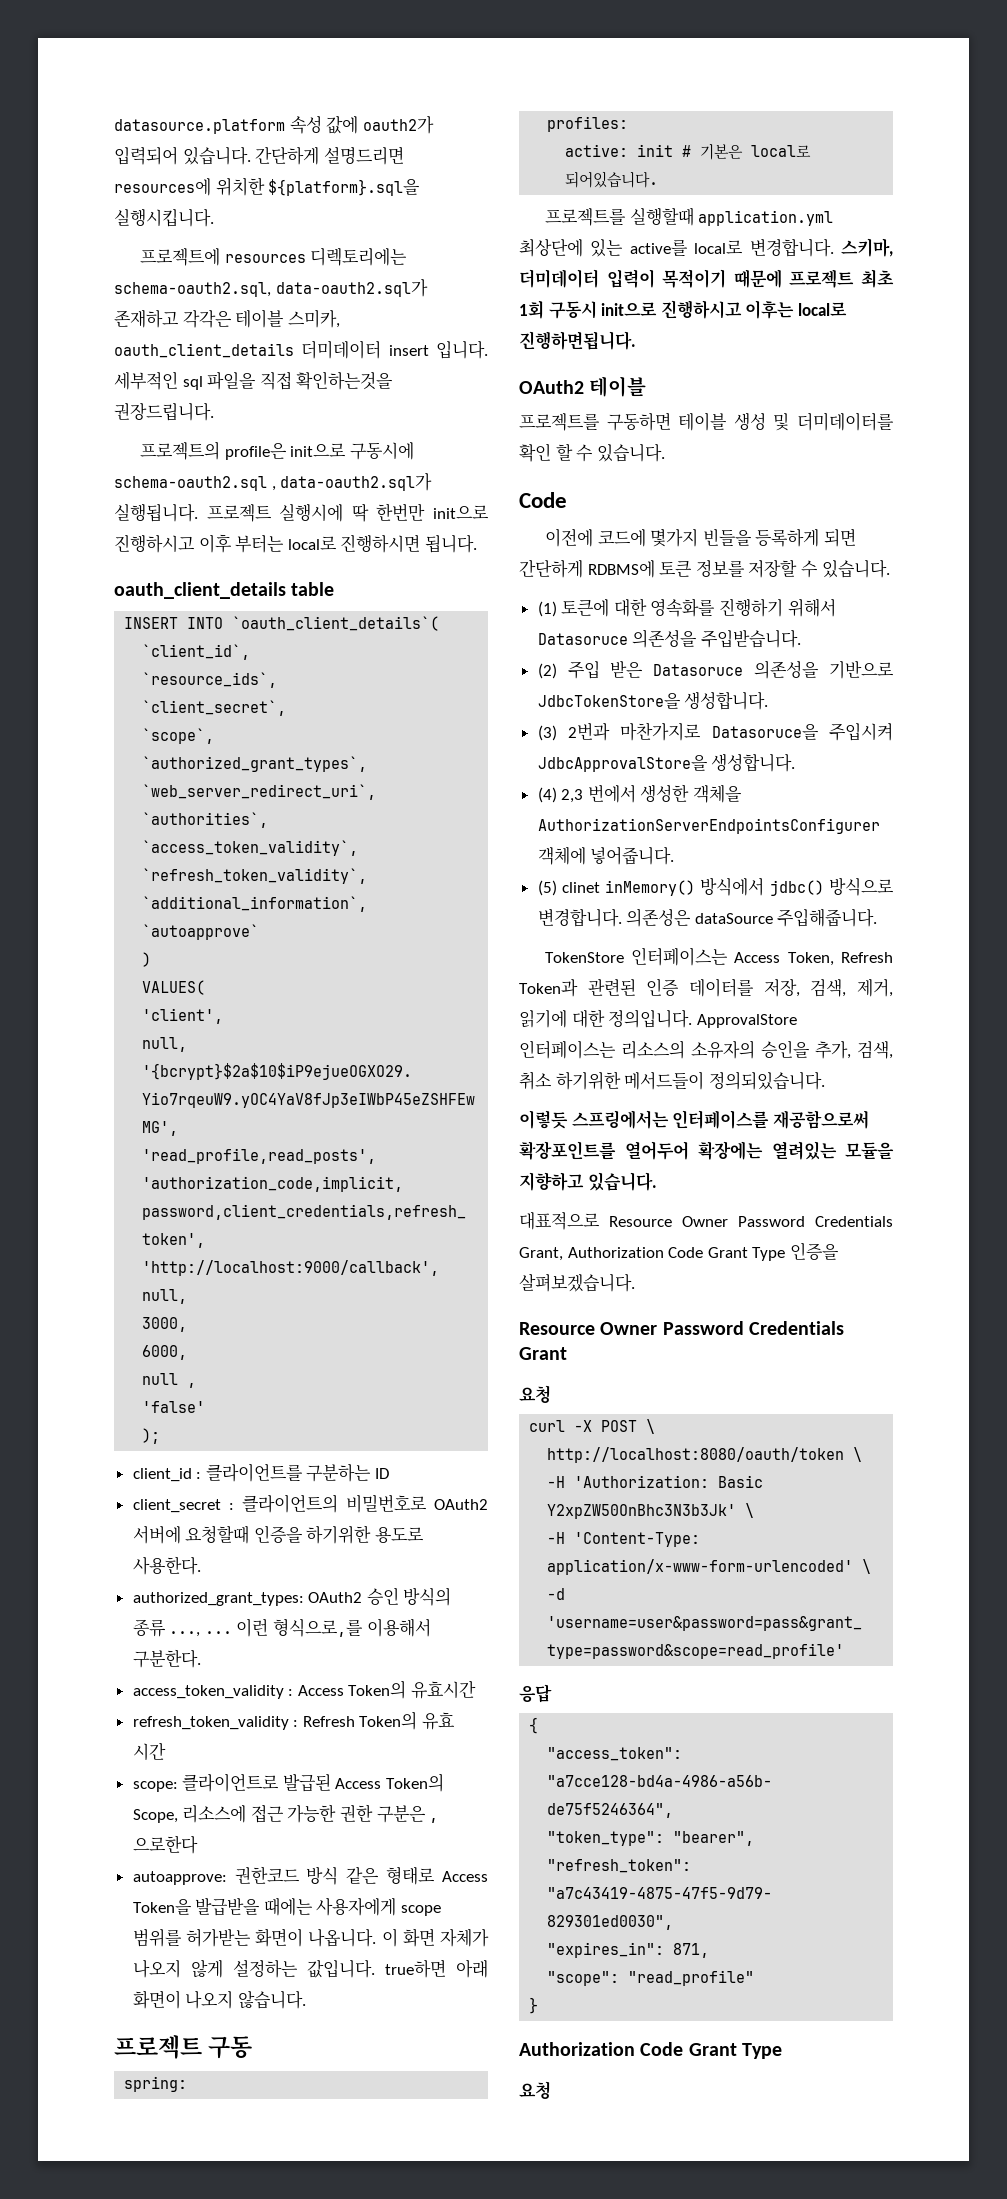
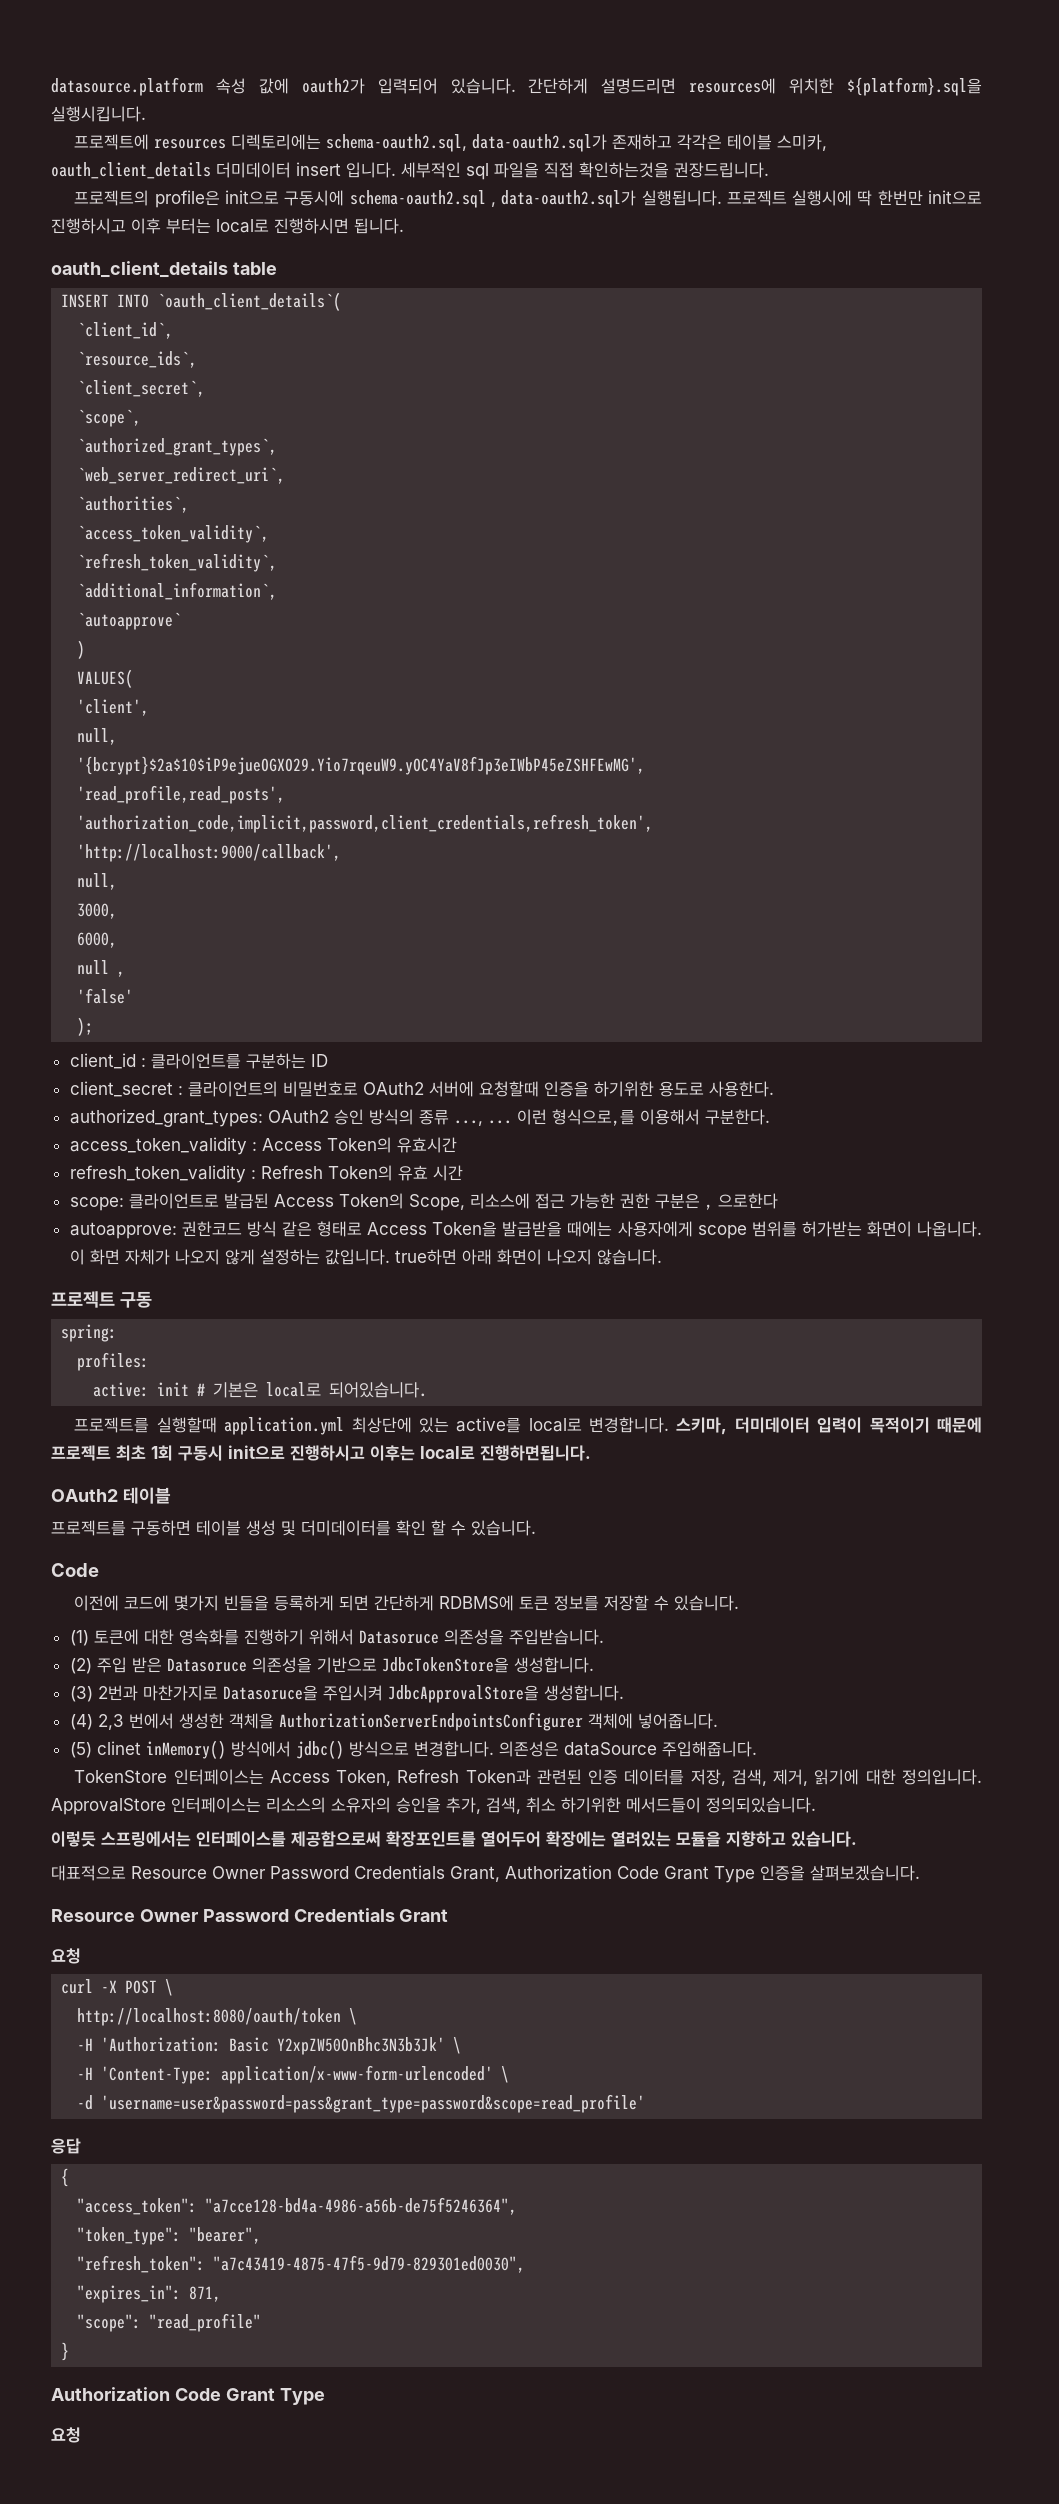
[772,1110,869,1129] 재공함으로써 -> [291,1831,381,1847] 제공함으로써

